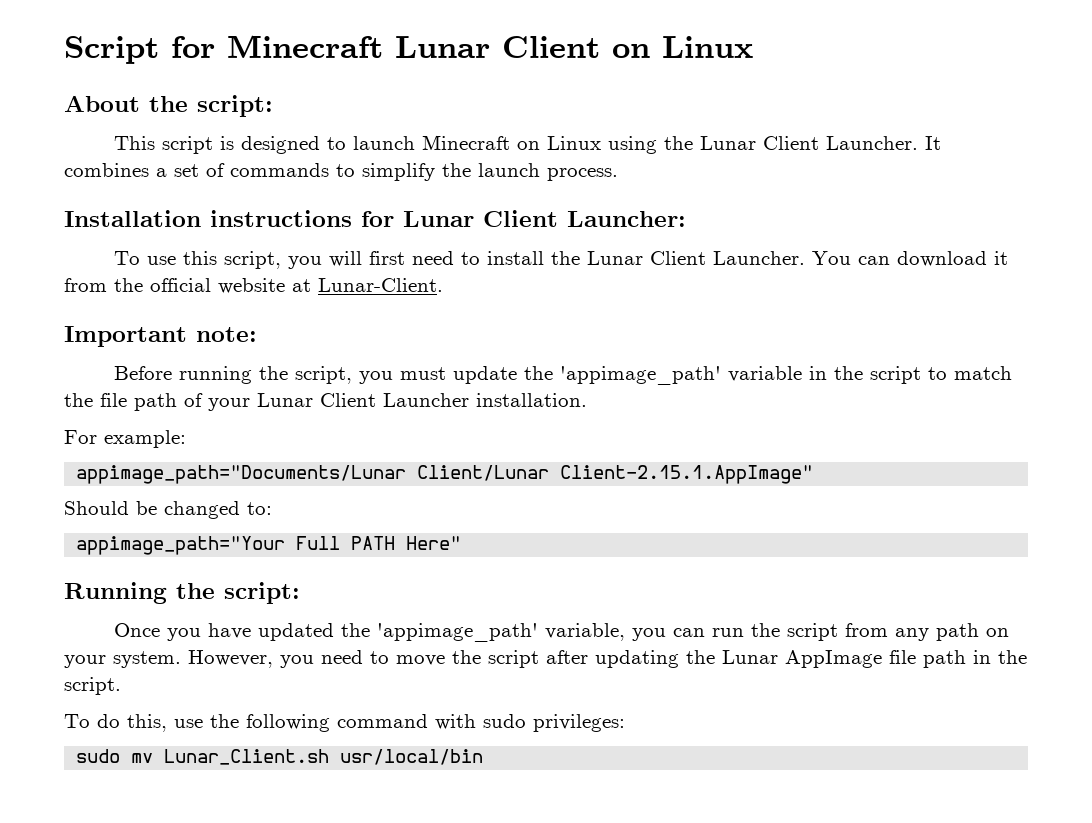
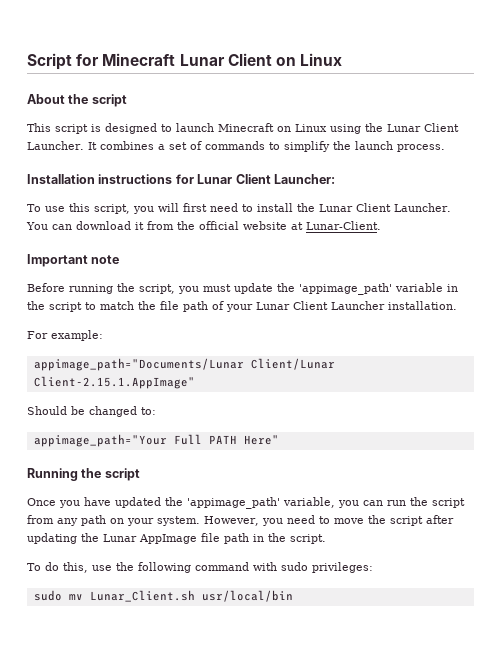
[197,95,273,117] script: -> [91,94,127,107] script
[196,327,257,342] note: -> [91,255,120,264] note
[224,582,300,604] script: -> [104,468,140,481] script

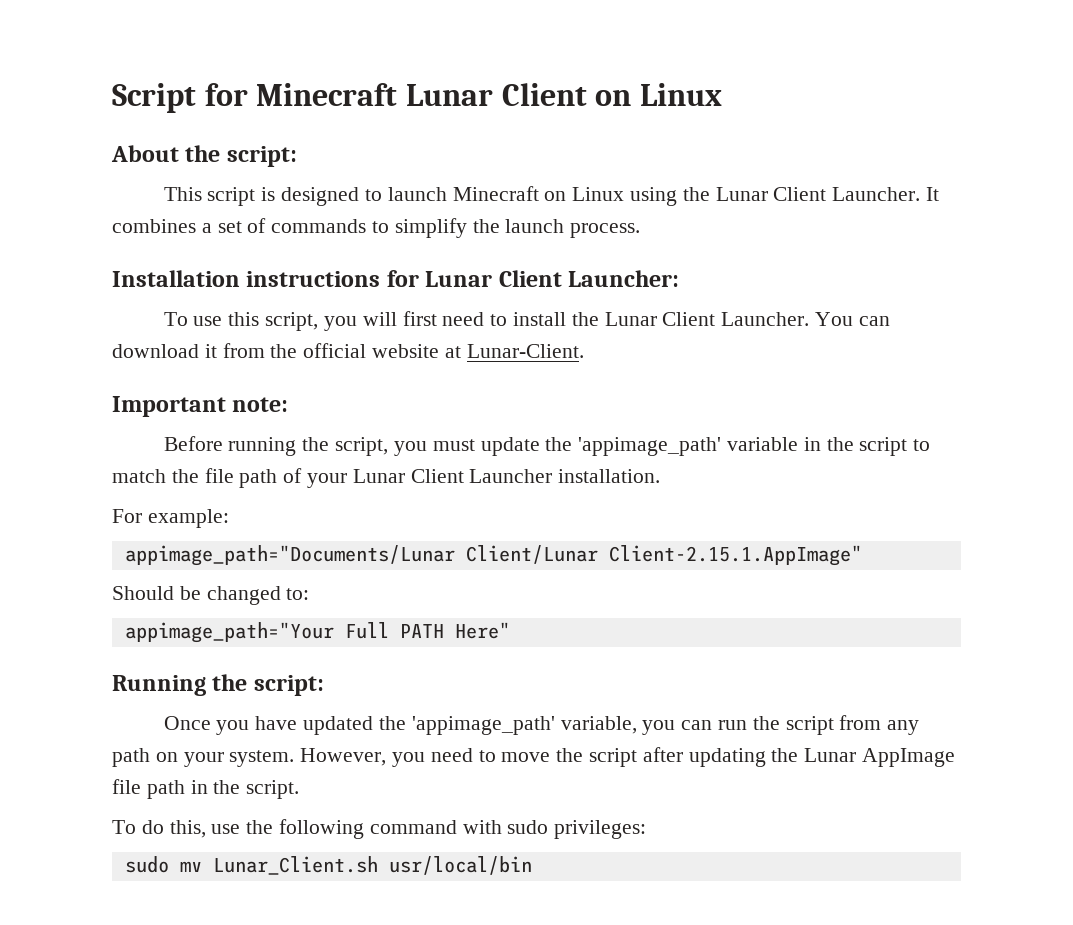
[91,94,127,107] script -> [226,146,297,167] script:
[91,255,120,264] note -> [232,397,289,412] note:
[104,468,140,481] script -> [253,675,324,696] script:

